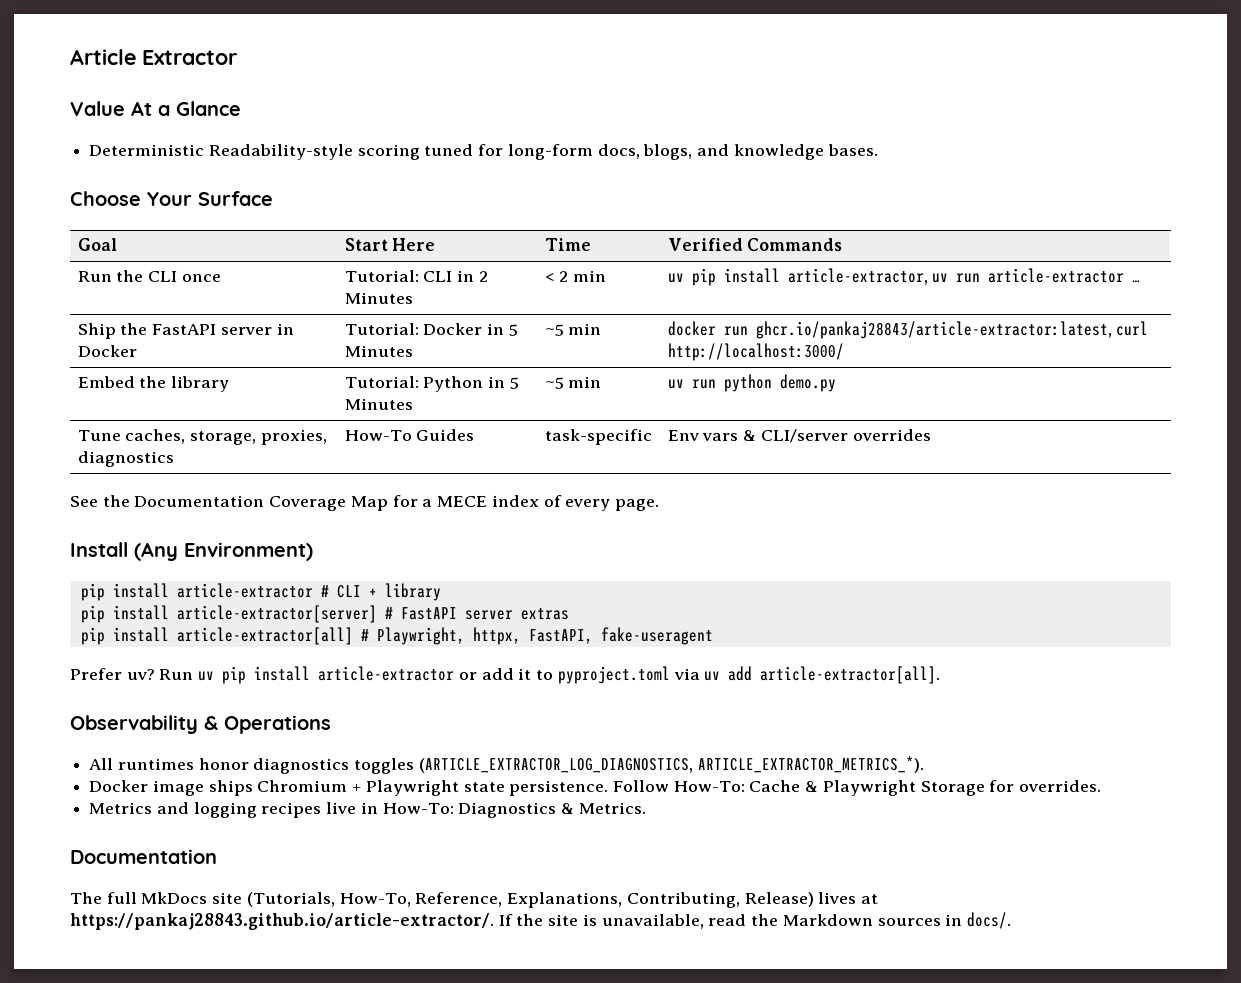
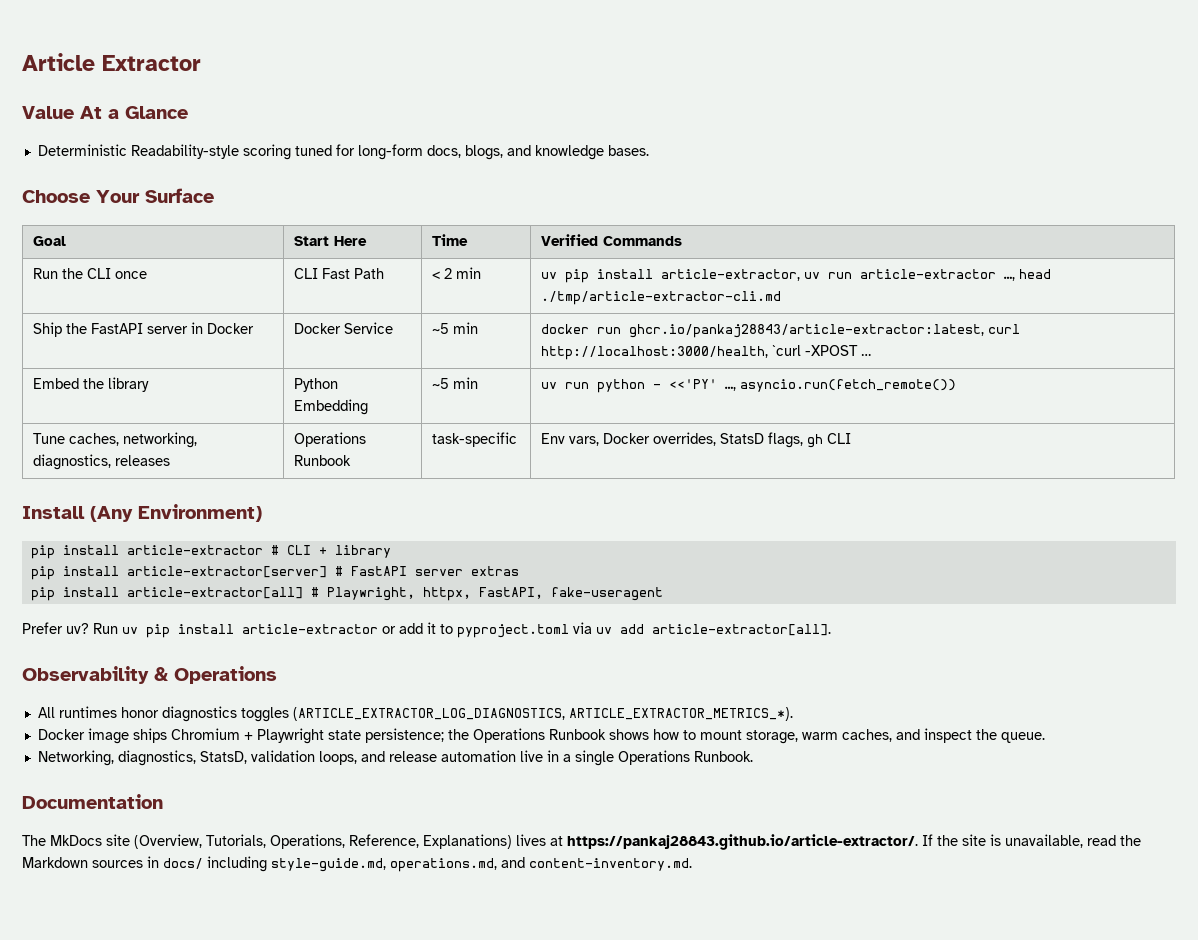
[344,270,488,282] [344,292,413,304] Tutorial: CLI in 2 Minutes -> [294,268,385,279] CLI Fast Path
[1132,280,1141,283] … -> [1004,269,1052,281] [541,291,782,305] …, head ./tmp/article-extractor-cli.md
[344,323,518,336] [344,345,413,357] Tutorial: Docker in 5 Minutes -> [294,322,394,334] Docker Service
[667,343,844,361] http://localhost:3000/ -> [541,345,872,360] http://localhost:3000/health, `curl -XPOST …
[344,376,519,392] [344,398,413,410] Tutorial: Python in 5 Minutes -> [294,378,339,392] [294,399,369,415] Python Embedding
[779,374,836,392] [77,429,327,445] [77,451,174,467] [344,429,475,441] [544,429,652,445] [667,429,931,443] [70,495,659,511] demo.py // Tune caches, storage, proxies, diagnostics | How-To Guides | task-specific | Env vars & CLI/server overrides // See the Documentation Coverage Map for a MECE index of every page. -> [653,379,957,392] [33,432,198,448] [33,454,171,470] [294,432,367,447] [294,455,352,466] [432,432,518,447] [541,432,852,448] - <<'PY' …, asyncio.run(fetch_remote()) // Tune caches, networking, diagnostics, releases | Operations Runbook | task-specific | Env vars, Docker overrides, StatsD flags, gh CLI
[509,780,1102,796] [89,802,646,818] persistence. Follow How-To: Cache & Playwright Storage for overrides. // Metrics and logging recipes live in How-To: Diagnostics & Metrics. -> [364,728,1045,744] [37,750,753,766] persistence; the Operations Runbook shows how to mount storage, warm caches, and inspect the queue. // Networking, diagnostics, StatsD, validation loops, and release automation live in a single Operations Runbook.
[106,892,137,904] full -> (46, 840) none
[246,892,814,908] (Tutorials, How-To, Reference, Explanations, Contributing, Release) -> [134,834,512,849] (Overview, Tutorials, Operations, Reference, Explanations)
[966,912,1011,929] docs/. -> [163,856,692,872] docs/ including style-guide.md, operations.md, and content-inventory.md.

